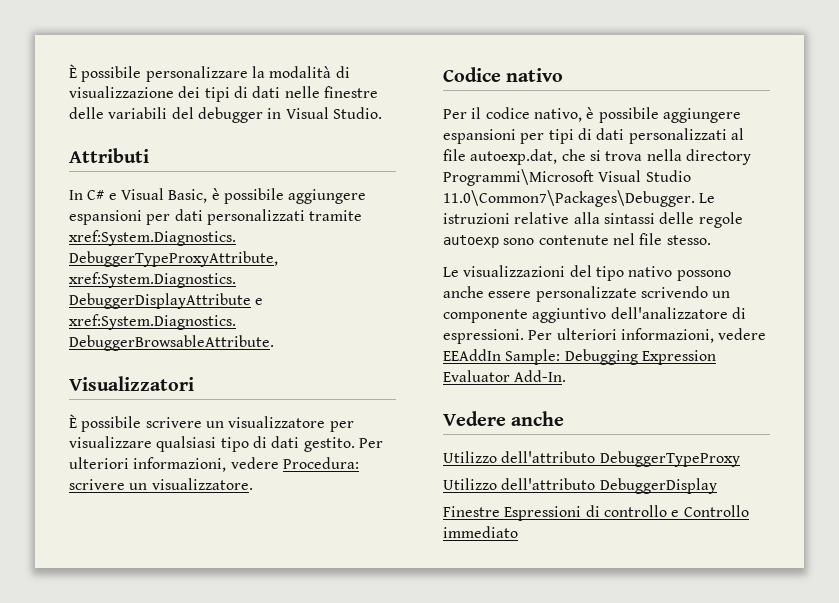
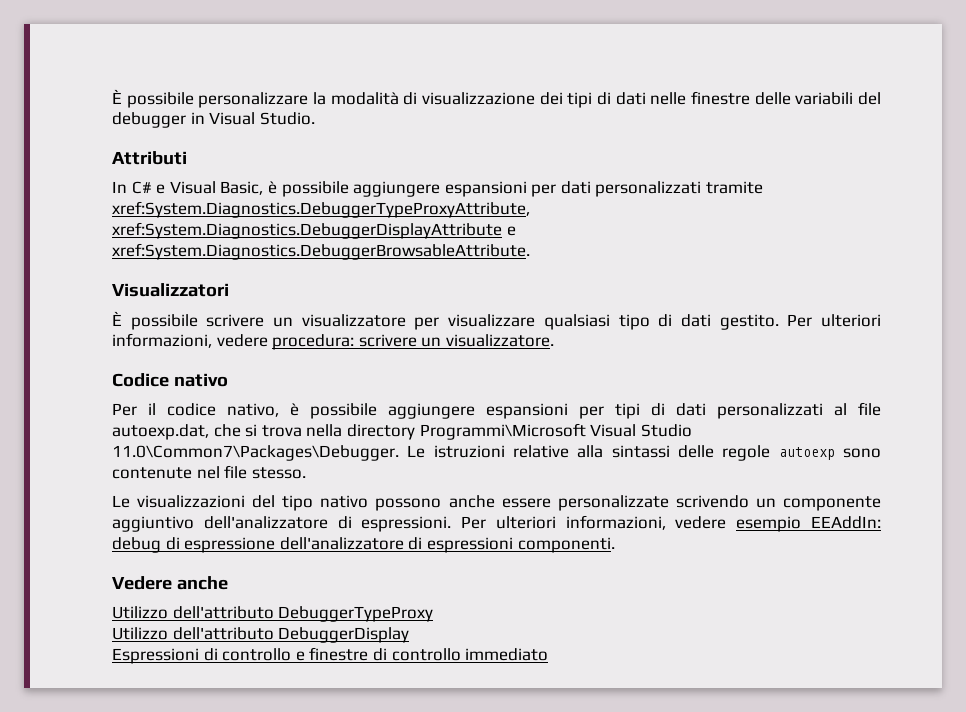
[282,457,359,469] Procedura: -> [272,334,355,350] procedura:
[443,349,716,365] [443,370,567,382] EEAddIn Sample: Debugging Expression Evaluator Add-In. -> [736,516,881,532] [112,537,615,553] esempio EEAddIn: debug di espressione dell'analizzatore di espressioni componenti.
[443,506,500,517] Finestre -> (410, 635) none
[683,505,749,517] Controllo -> [309,647,461,661] finestre di controllo

